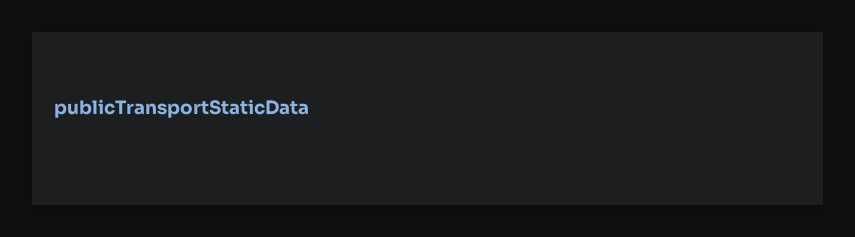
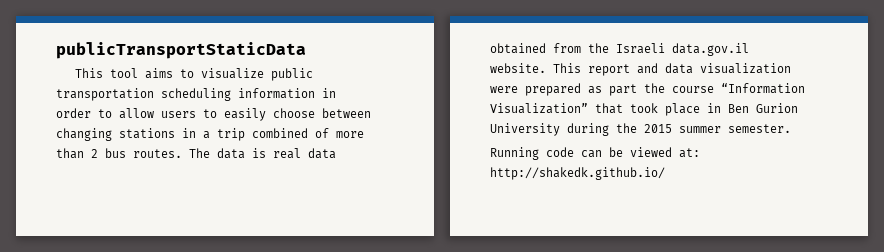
(309, 108) none -> [74,68,313,81] [56,88,336,101] [56,108,371,121] [56,128,364,141] [56,148,336,159] [490,43,749,56] [490,63,791,76] [490,83,805,96] [490,103,798,116] [490,123,791,136] [490,147,700,160] [490,167,665,180] // This tool aims to visualize public transportation scheduling information in order to allow users to easily choose between changing stations in a trip combined of more than 2 bus routes. The data is real data obtained from the Israeli data.gov.il website. This report and data visualization were prepared as part the course “Information Visualization” that took place in Ben Gurion University during the 2015 summer semester. // Running code can be viewed at: http://shakedk.github.io/

